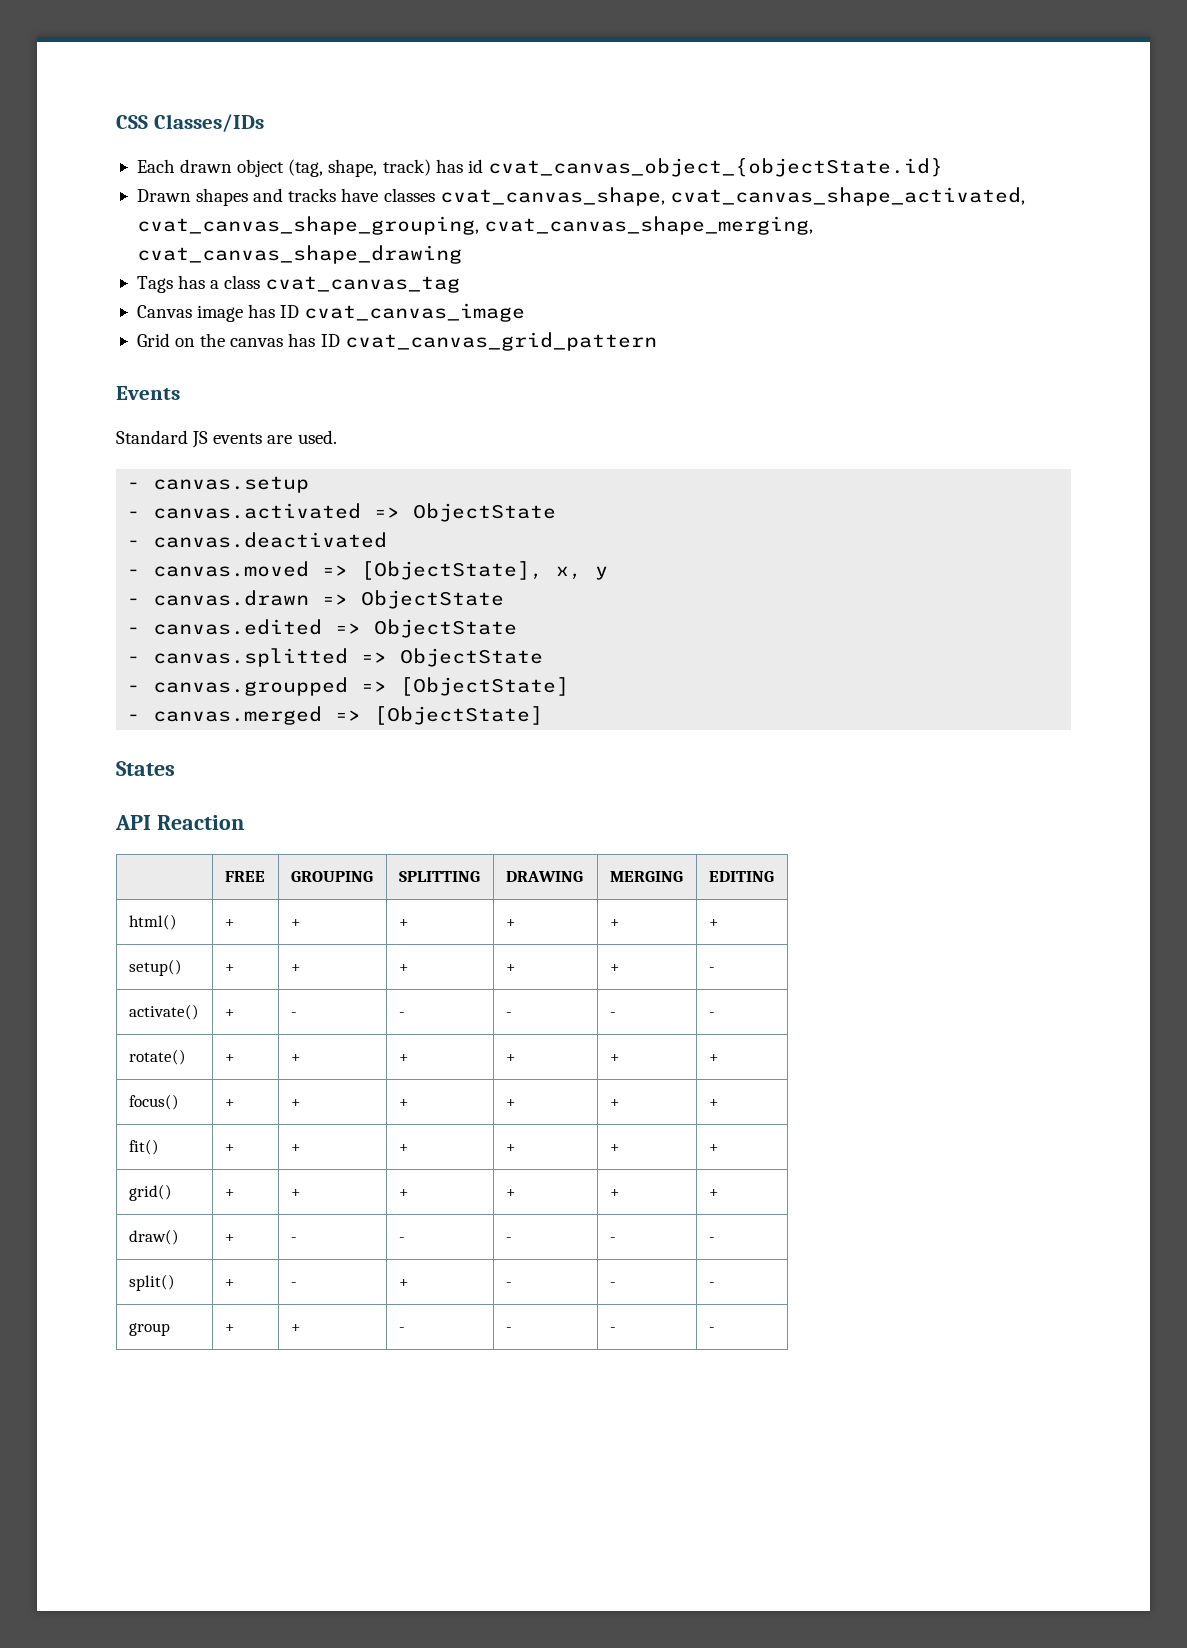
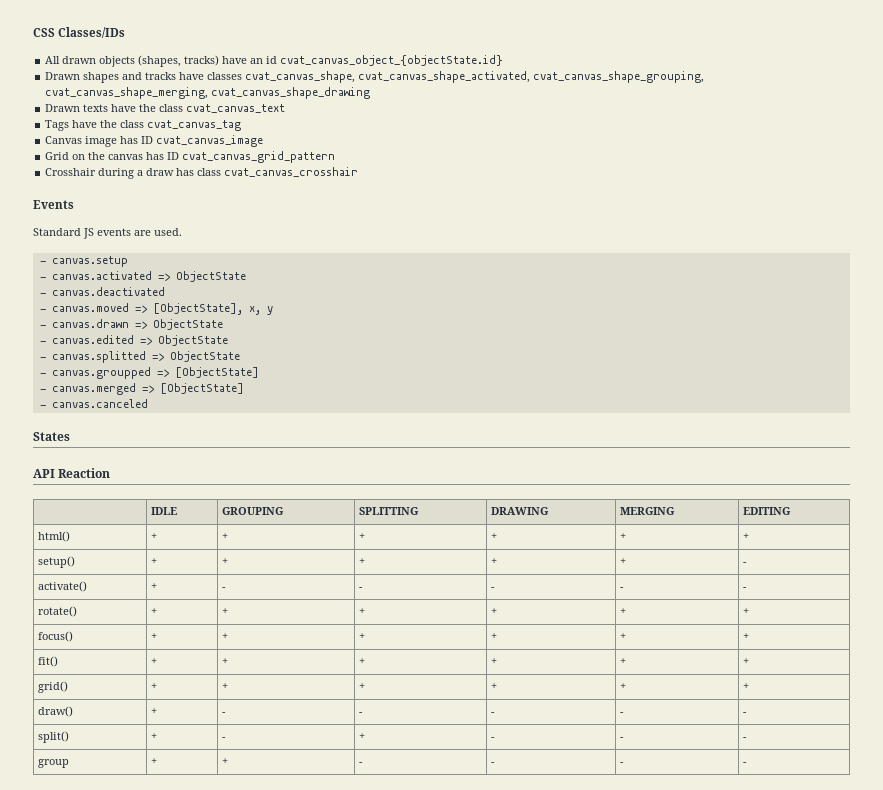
[136,159,463,177] Each drawn object (tag, shape, track) has -> [45,55,264,67] All drawn objects (shapes, tracks) have an
(462, 254) none -> [45,104,286,113] // Drawn texts have the class cvat_canvas_text
[178,275,220,289] has a -> [72,120,118,128] have the
(657, 341) none -> [45,167,359,179] // Crosshair during a draw has class cvat_canvas_crosshair
(544, 715) none -> [39,399,148,408] // - canvas.canceled
[224,871,265,882] FREE -> [151,507,178,515] IDLE

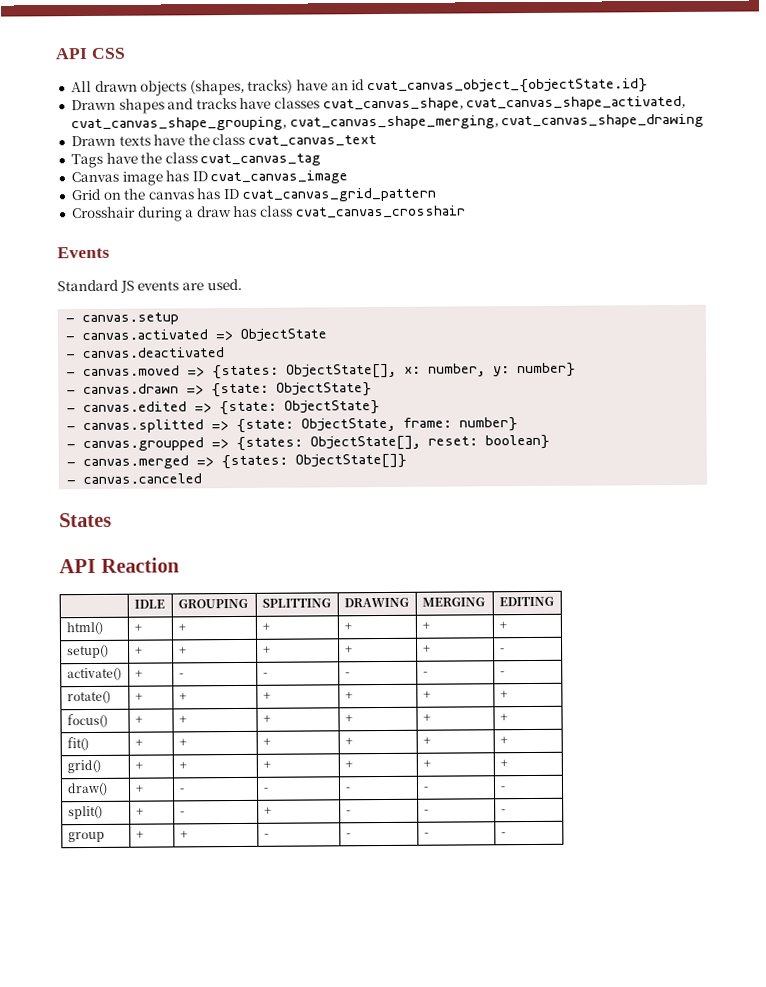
(33, 32) none -> [55,48,88,60] API
[58,27,126,38] Classes/IDs -> (126, 53) none
[152,303,273,315] [ObjectState], x, y -> [212,362,577,380] {states: ObjectState[], x: number, y: number}
[152,319,223,330] ObjectState -> [211,382,373,398] {state: ObjectState}
[157,335,228,346] ObjectState -> [219,400,381,416] {state: ObjectState}
[169,351,240,362] ObjectState -> [236,417,519,433] {state: ObjectState, frame: number}
[174,367,259,378] [ObjectState] -> [236,434,551,451] {states: ObjectState[], reset: boolean}
[159,383,244,394] [ObjectState] -> [221,453,408,470] {states: ObjectState[]}

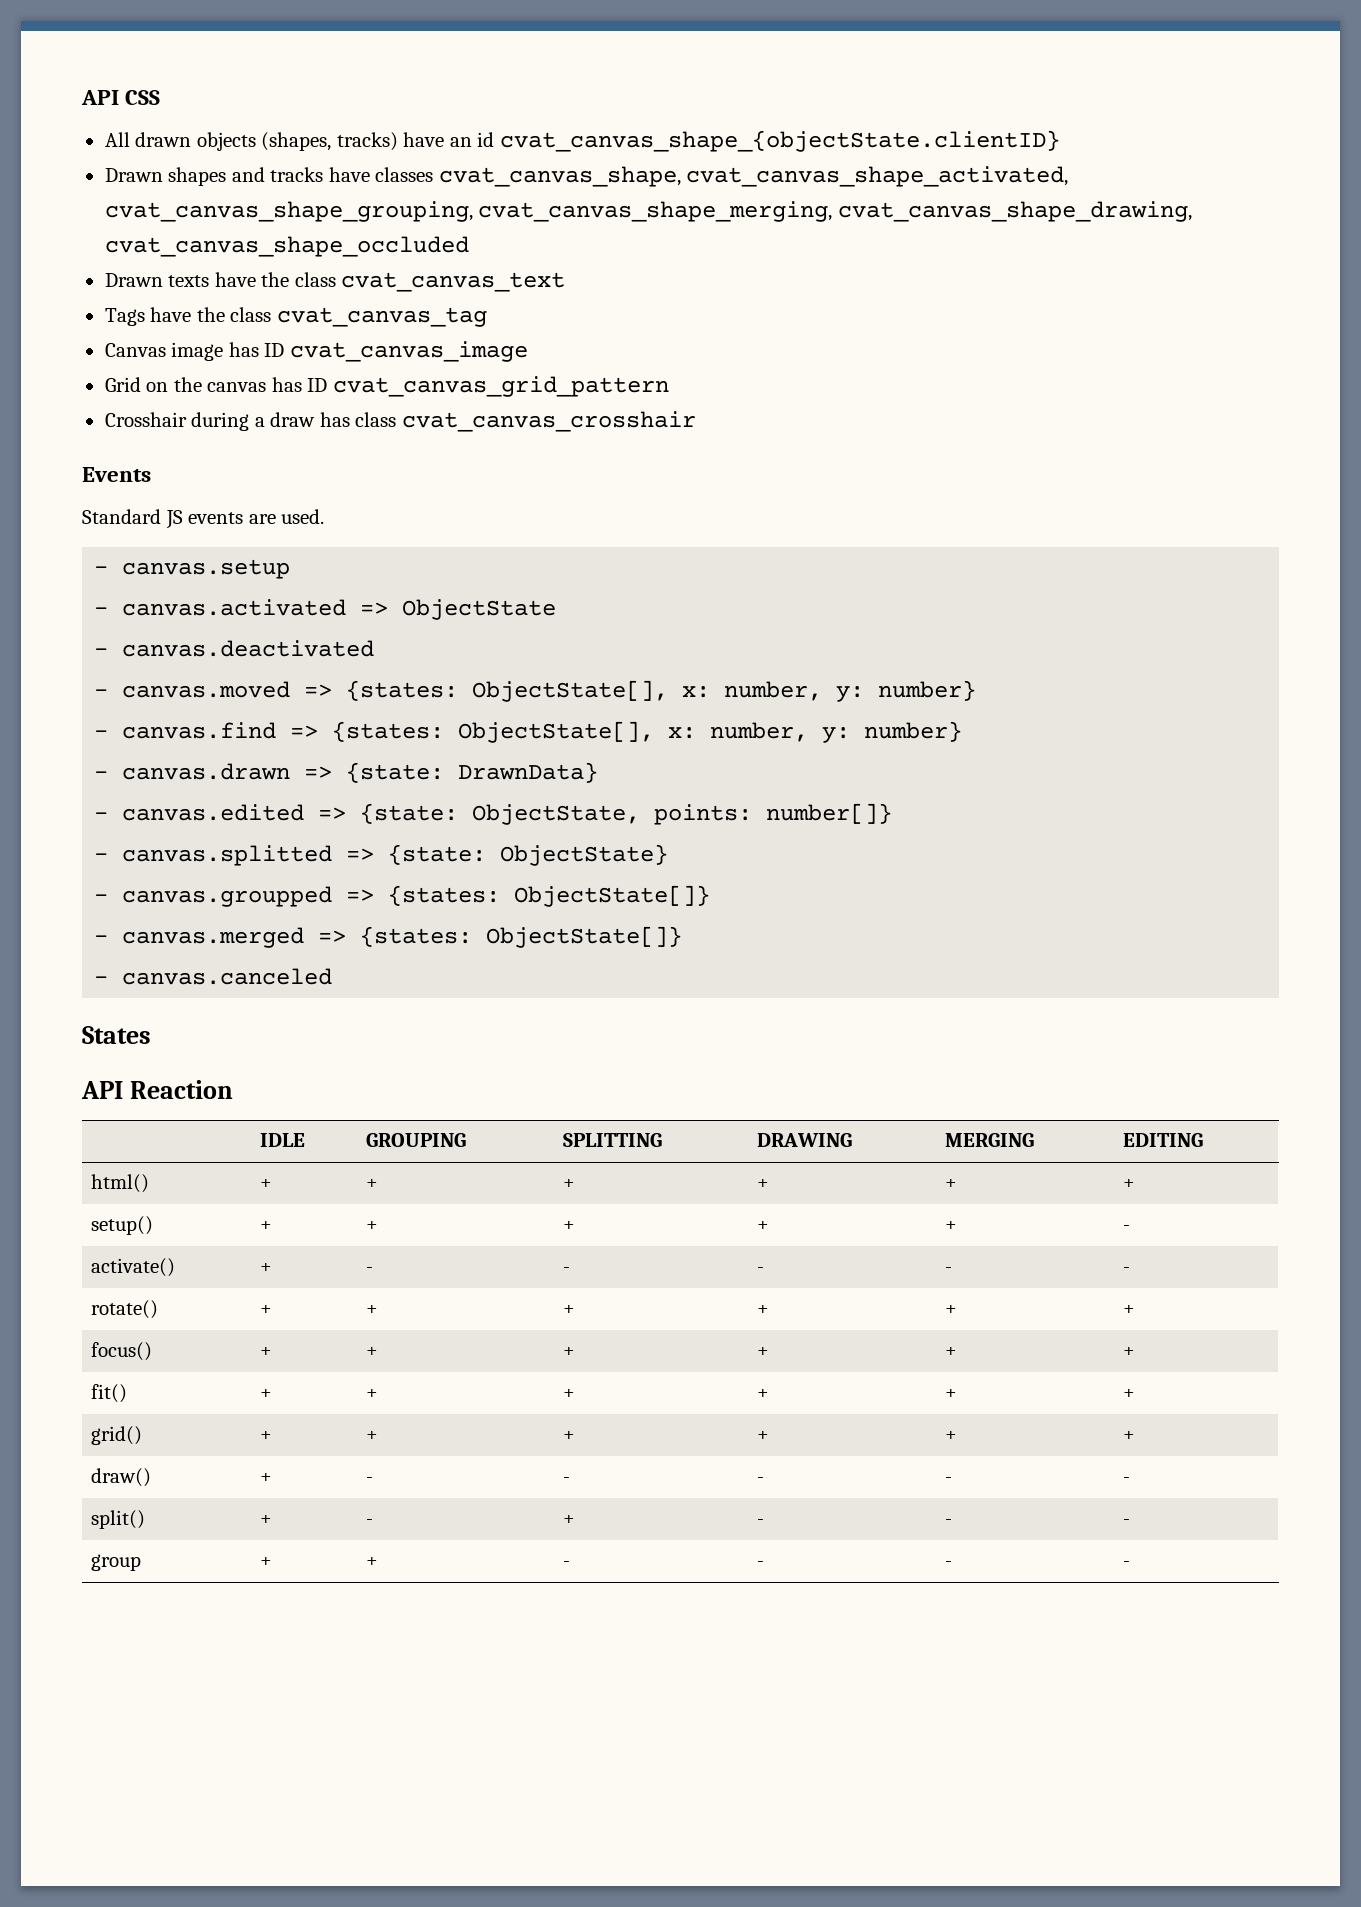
[367,78,649,95] cvat_canvas_object_{objectState.id} -> [499,130,1060,152] cvat_canvas_shape_{objectState.clientID}
[501,113,705,129] cvat_canvas_shape_drawing -> [837,201,1192,222] [104,236,469,257] cvat_canvas_shape_drawing, cvat_canvas_shape_occluded
[83,382,373,398] [66,400,381,416] [66,417,519,434] canvas.drawn => {state: ObjectState} // - canvas.edited => {state: ObjectState} // - canvas.splitted => {state: ObjectState, frame: number} -> [122,721,963,743] [94,762,599,783] [94,803,893,825] [94,844,669,866] canvas.find => {states: ObjectState[], x: number, y: number} // - canvas.drawn => {state: DrawnData} // - canvas.edited => {state: ObjectState, points: number[]} // - canvas.splitted => {state: ObjectState}
[310,434,551,451] ObjectState[], reset: boolean} -> [514,885,711,907] ObjectState[]}

